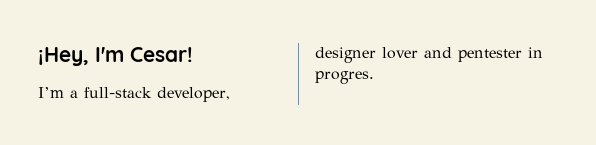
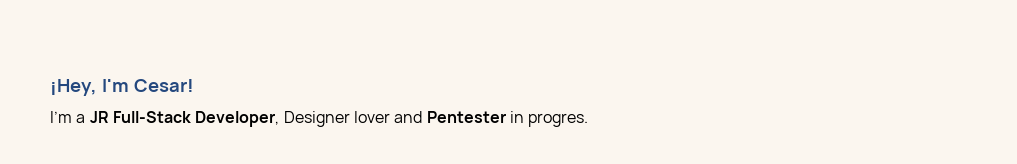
[84,87,230,102] [315,47,376,63] full-stack developer, designer -> [89,111,350,127] JR Full-Stack Developer, Designer
[458,49,522,62] pentester -> [426,111,506,123] Pentester

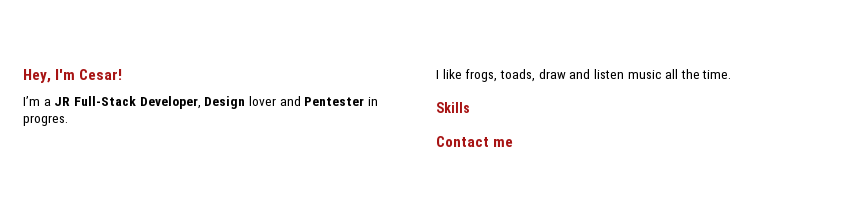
[50,79,97,96] ¡Hey, -> [23,69,51,83] Hey,
[283,111,350,127] Designer -> [204,96,246,109] Design
(589, 120) none -> [436,69,732,82] [436,102,470,113] [436,136,514,147] // I like frogs, toads, draw and listen music all the time. // Skills // Contact me

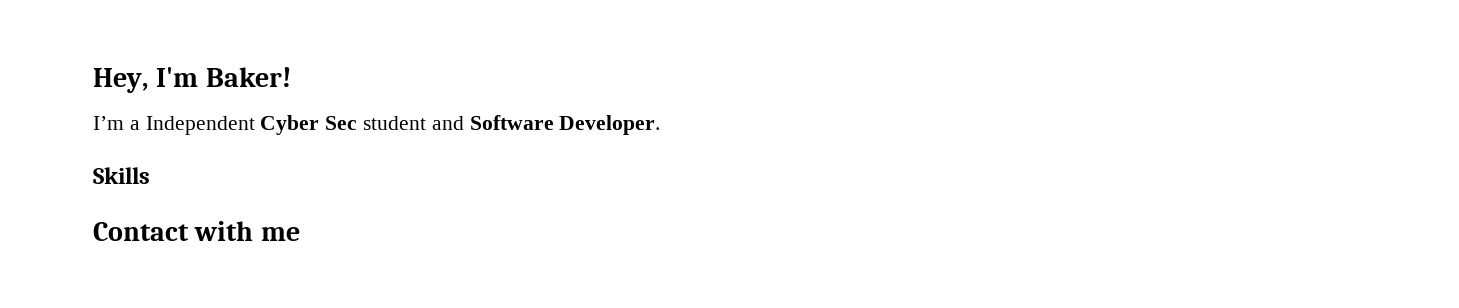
[79,69,123,80] Cesar! -> [205,67,291,87] Baker!
[54,96,378,109] [23,115,68,126] [436,69,732,82] JR Full-Stack Developer, Design lover and Pentester in progres. // I like frogs, toads, draw and listen music all the time. -> [145,115,661,135] Independent Cyber Sec student and Software Developer.
(489, 141) none -> [194,221,254,241] with

